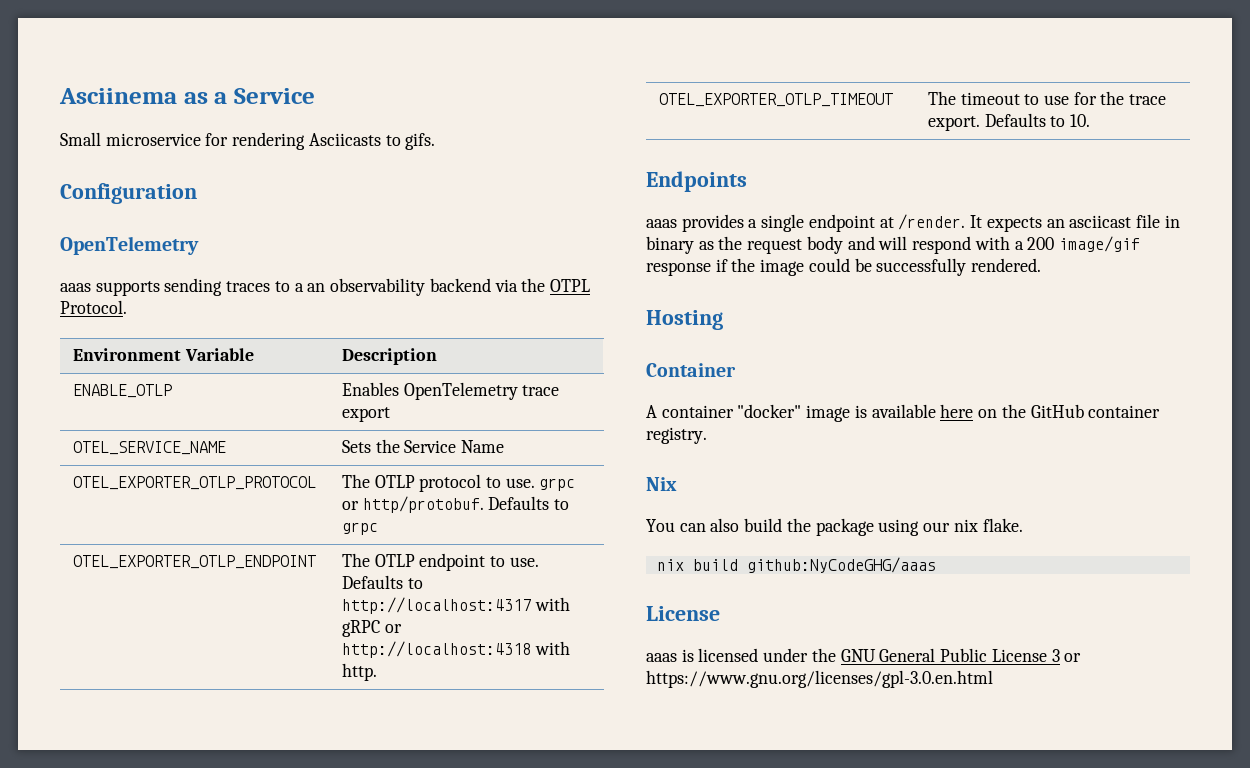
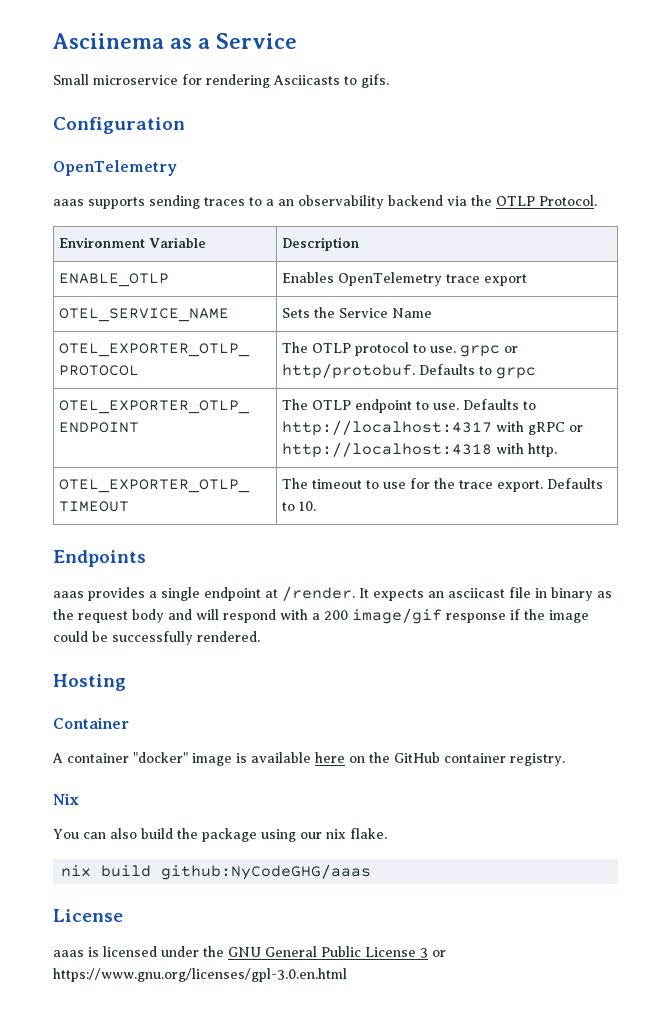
[549,279,590,292] OTPL -> [496,196,535,206] OTLP

